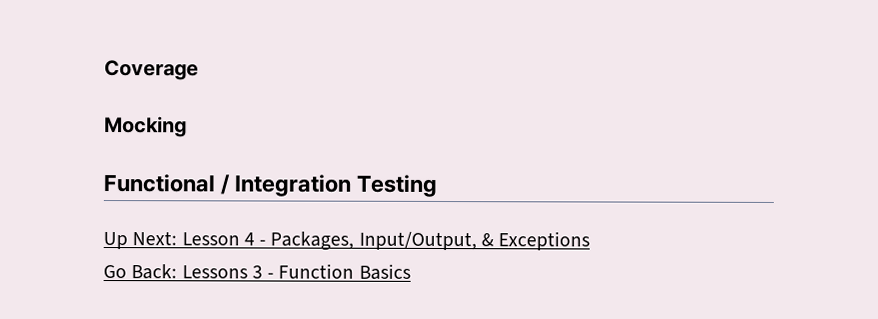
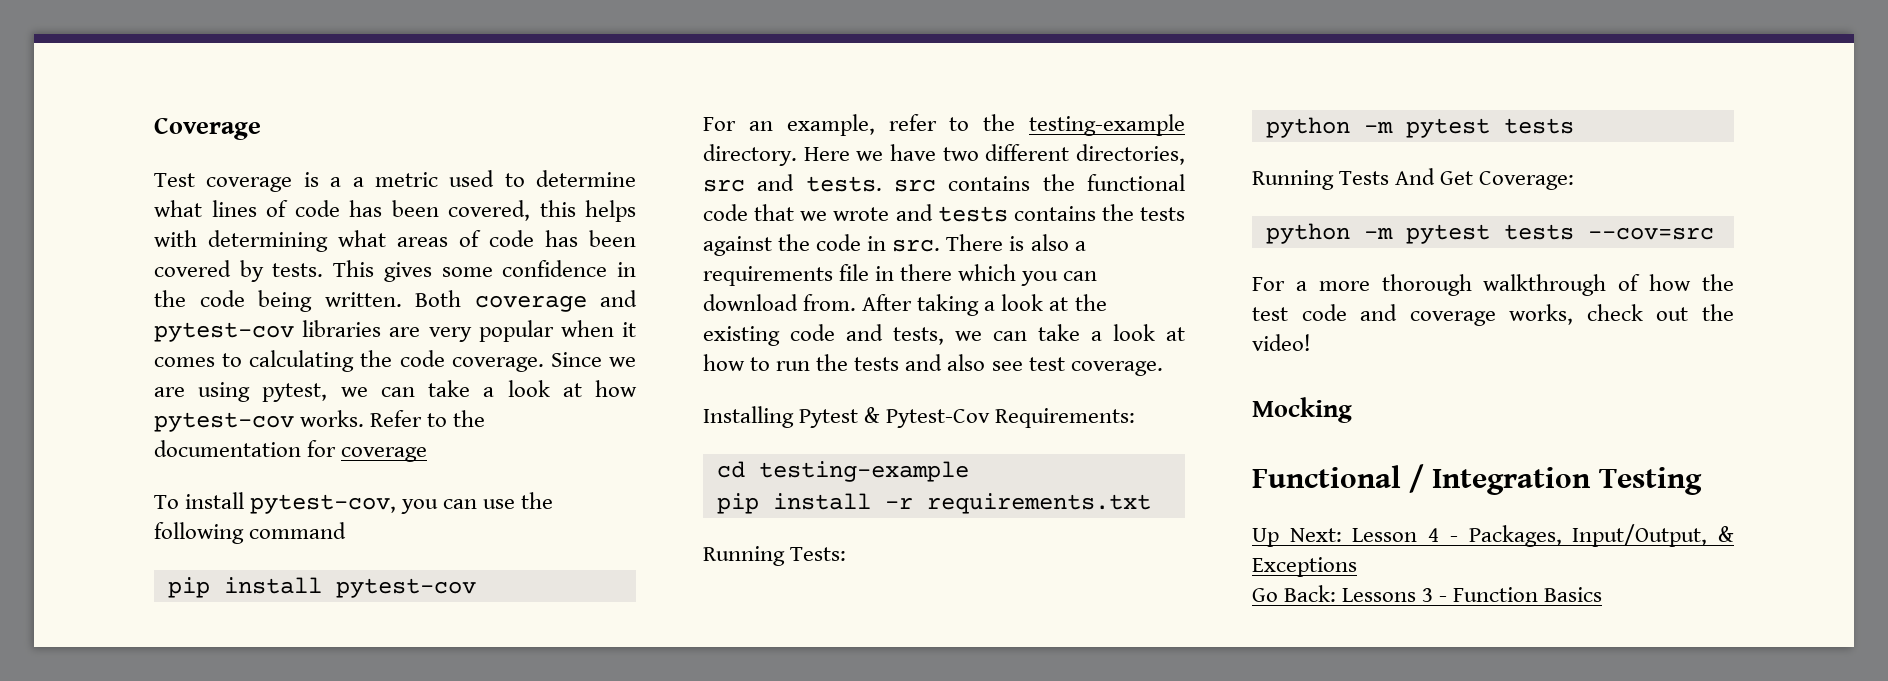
(199, 70) none -> [154,170,636,192] [154,200,636,222] [154,230,636,252] [154,260,636,282] [154,290,637,312] [154,320,636,342] [154,350,636,372] [154,380,637,402] [154,410,486,432] [154,440,428,462] [154,492,554,514] [154,522,347,544] [167,577,476,598] [703,114,1185,136] [703,144,1185,166] [703,174,1185,192] [703,204,1185,222] [703,234,1086,256] [703,264,1098,286] [703,294,1107,316] [703,324,1185,346] [703,354,1163,376] [703,406,1136,428] [716,461,969,482] [716,493,1151,514] [703,546,847,566] [1265,117,1574,138] [1252,168,1575,190] [1265,223,1714,244] [1252,274,1734,296] [1252,304,1734,326] [1252,334,1311,351] // Test coverage is a a metric used to determine what lines of code has been covered, this helps with determining what areas of code has been covered by tests. This gives some confidence in the code being written. Both coverage and pytest-cov libraries are very popular when it comes to calculating the code coverage. Since we are using pytest, we can take a look at how pytest-cov works. Refer to the documentation for coverage // To install pytest-cov, you can use the following command // pip install pytest-cov // For an example, refer to the testing-example directory. Here we have two different directories, src and tests. src contains the functional code that we wrote and tests contains the tests against the code in src. There is also a requirements file in there which you can download from. After taking a look at the existing code and tests, we can take a look at how to run the tests and also see test coverage. // Installing Pytest & Pytest-Cov Requirements: // cd testing-example // pip install -r requirements.txt // Running Tests: // python -m pytest tests // Running Tests And Get Coverage: // python -m pytest tests --cov=src // For a more thorough walkthrough of how the test code and coverage works, check out the video!

